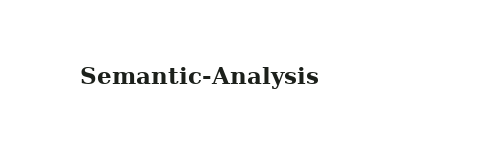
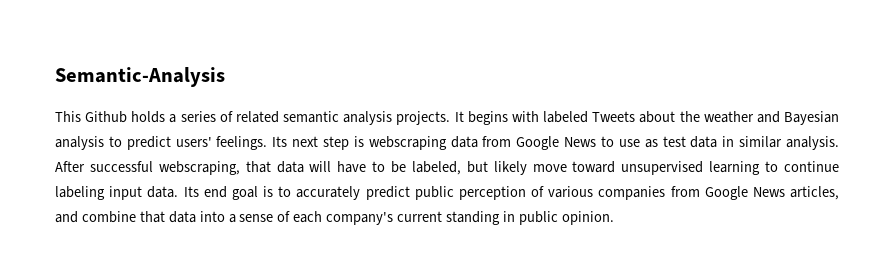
(319, 78) none -> [55,111,839,125] [55,136,840,150] [55,161,839,175] [55,186,839,200] [55,211,614,225] // This Github holds a series of related semantic analysis projects. It begins with labeled Tweets about the weather and Bayesian analysis to predict users' feelings. Its next step is webscraping data from Google News to use as test data in similar analysis. After successful webscraping, that data will have to be labeled, but likely move toward unsupervised learning to continue labeling input data. Its end goal is to accurately predict public perception of various companies from Google News articles, and combine that data into a sense of each company's current standing in public opinion.

